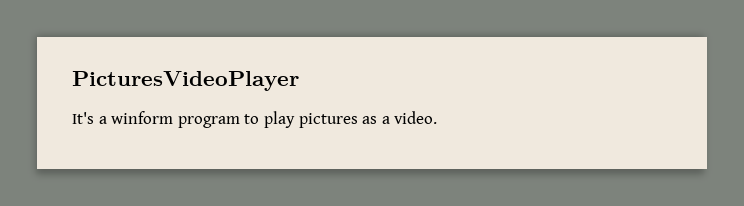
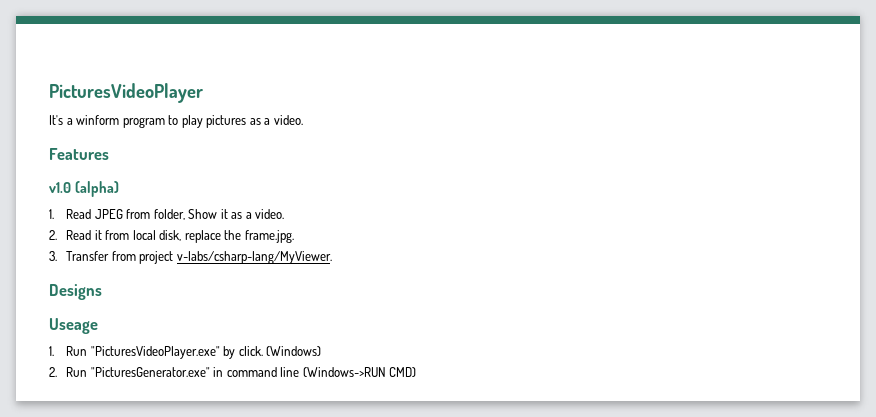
(438, 117) none -> [49,148,109,160] [49,181,119,197] [49,209,285,220] [49,230,294,243] [49,251,332,264] [49,284,102,300] [49,318,98,334] [49,346,322,359] [49,367,417,377] // Features // v1.0 (alpha) // 1. Read JPEG from folder, Show it as a video. // 2. Read it from local disk, replace the frame.jpg. // 3. Transfer from project v-labs/csharp-lang/MyViewer. // Designs // Useage // 1. Run "PicturesVideoPlayer.exe" by click. (Windows) // 2. Run "PicturesGenerator.exe" in command line (Windows->RUN CMD)

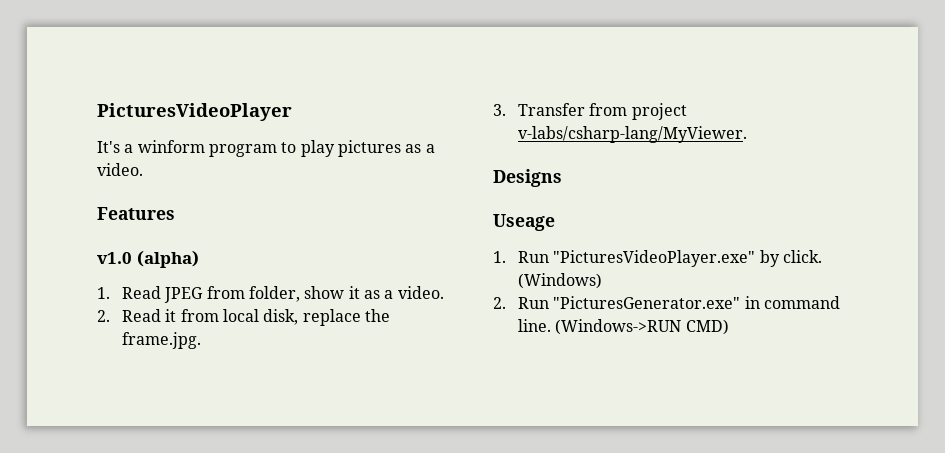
[188,209,218,219] Show -> [304,286,345,299] show
[280,367,300,377] line -> [518,319,552,332] line.

